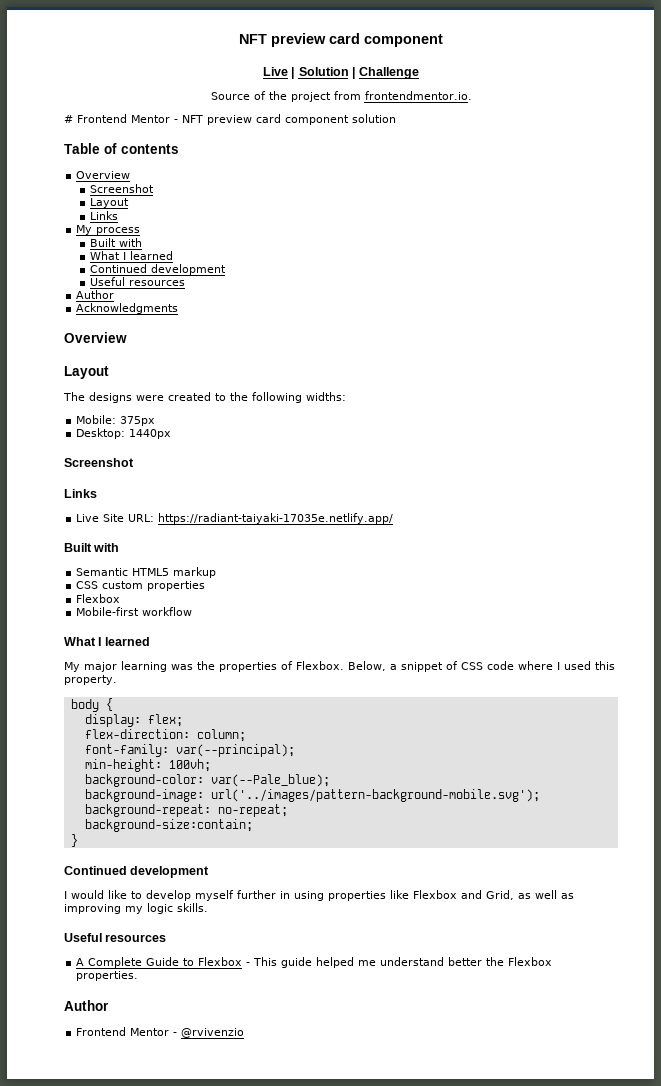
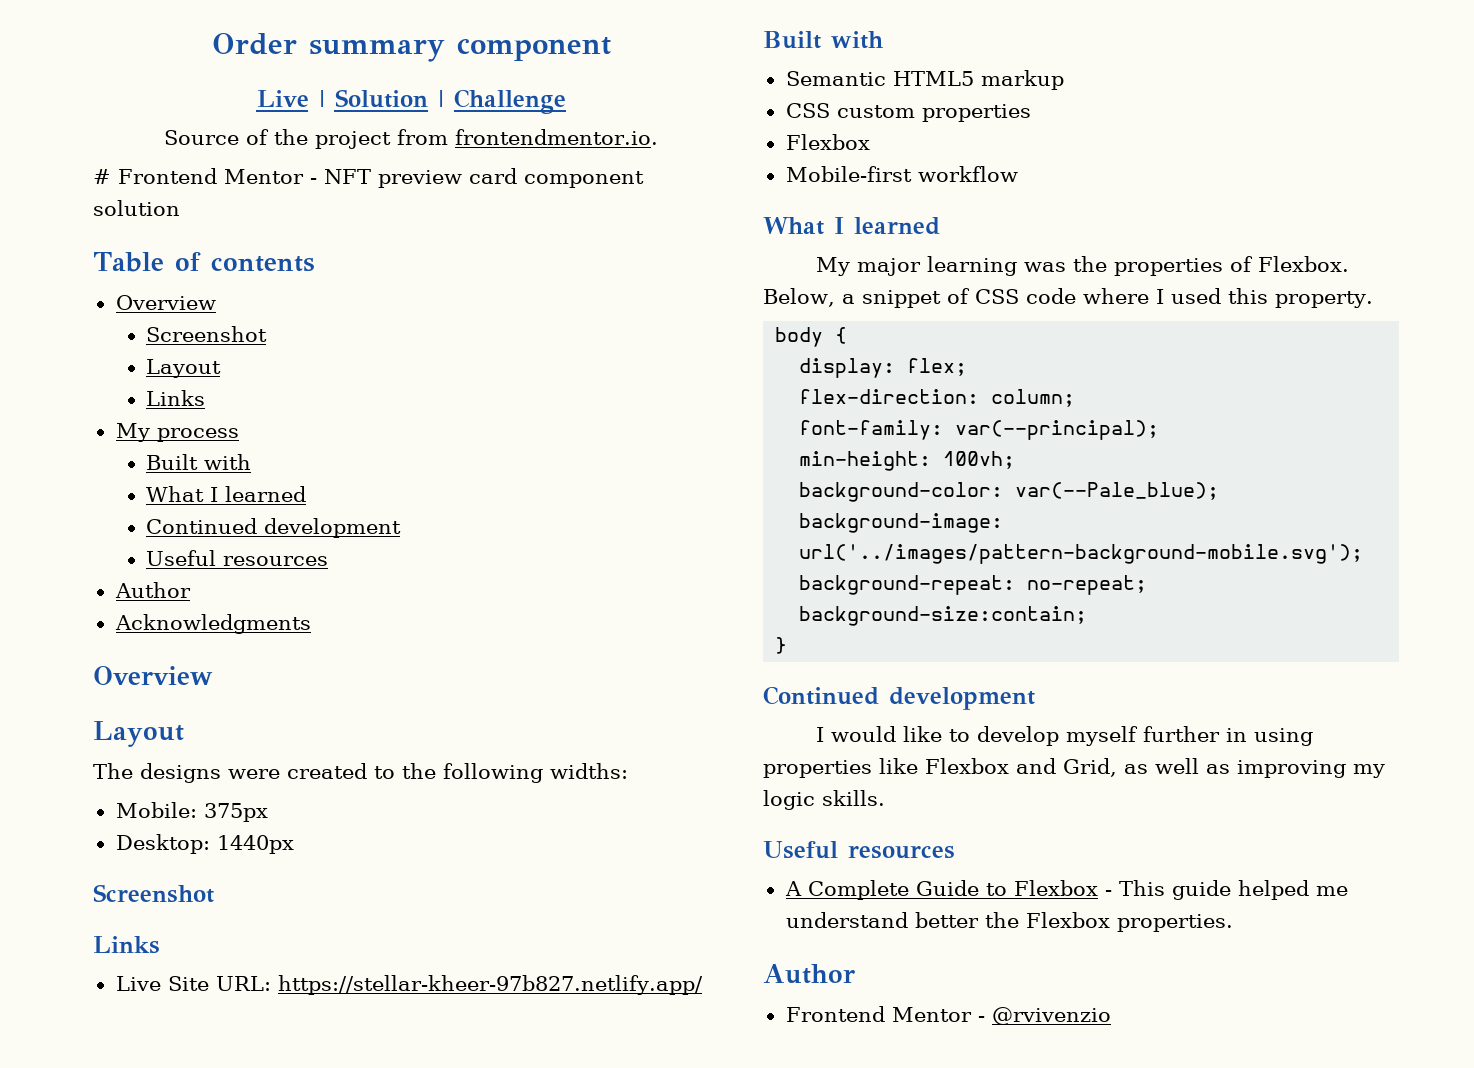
[239,33,360,47] NFT preview card -> [211,33,445,62] Order summary
[158,513,394,524] https://radiant-taiyaki-17035e.netlify.app/ -> [277,975,703,995] https://stellar-kheer-97b827.netlify.app/

